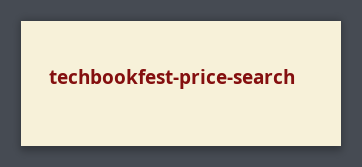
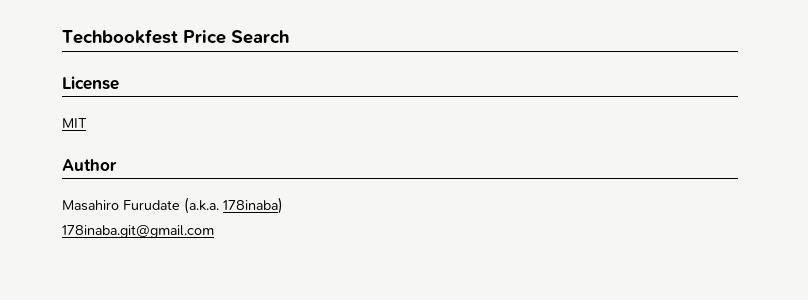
[49,69,295,89] techbookfest-price-search -> [62,29,289,44] [62,76,119,90] [62,118,87,128] [62,159,117,171] [62,197,283,214] [62,225,214,238] Techbookfest Price Search // License // MIT // Author // Masahiro Furudate (a.k.a. 178inaba) // 178inaba.git@gmail.com

